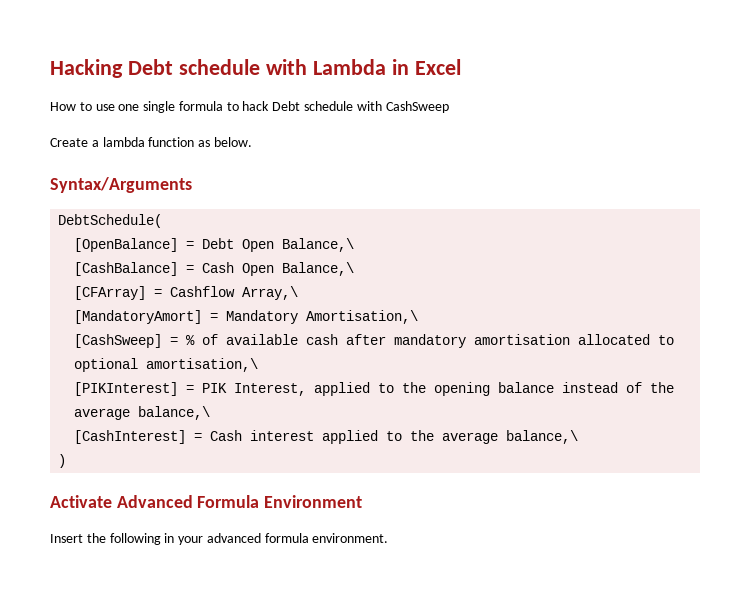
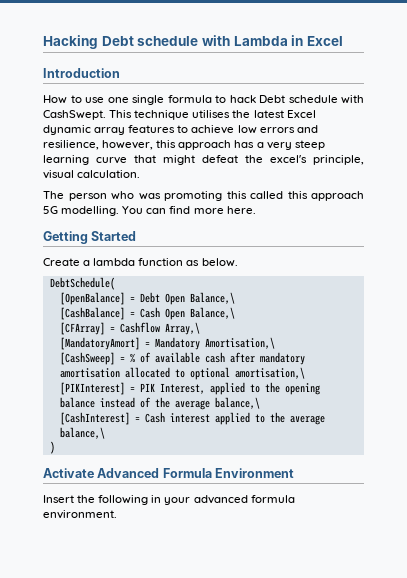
(461, 67) none -> [43,68,120,78] // Introduction
[385,101,449,113] CashSweep -> [43,110,316,120] [43,125,318,135] [43,140,325,150] [43,155,364,165] [43,170,141,179] [43,191,364,201] [43,206,256,216] [43,231,137,244] CashSwept. This technique utilises the latest Excel dynamic array features to achieve low errors and resilience, however, this approach has a very steep learning curve that might defeat the excel's principle, visual calculation. // The person who was promoting this called this approach 5G modelling. You can find more here. // Getting Started
[50,177,192,193] // Syntax/Arguments -> (238, 262) none

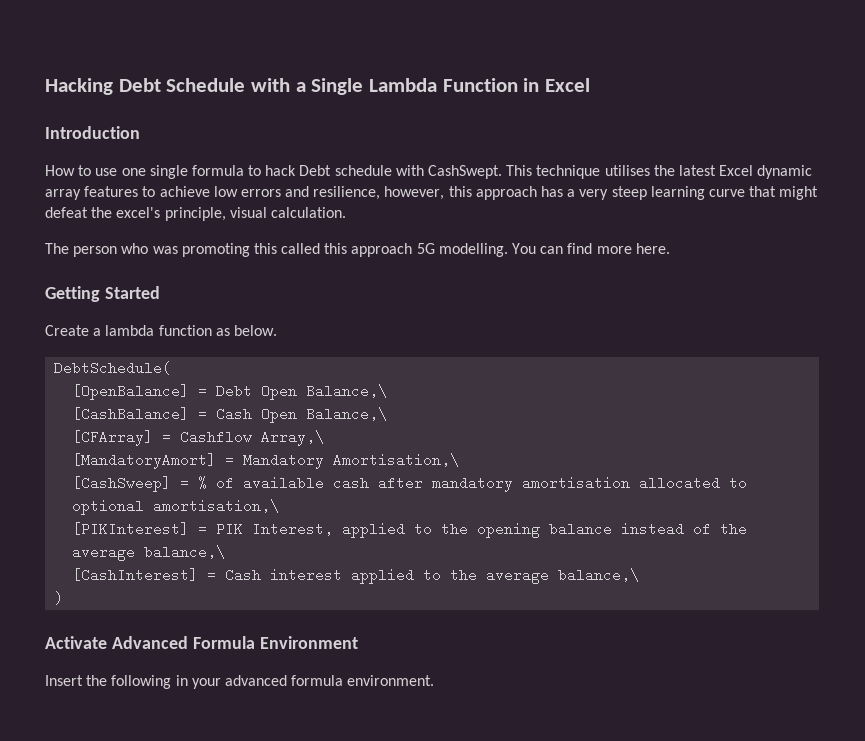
[137,35,288,46] schedule with Lambda -> [166,78,518,95] Schedule with a Single Lambda Function

